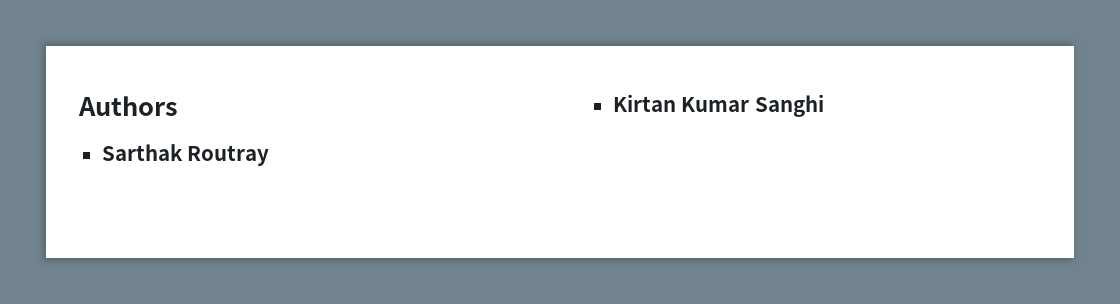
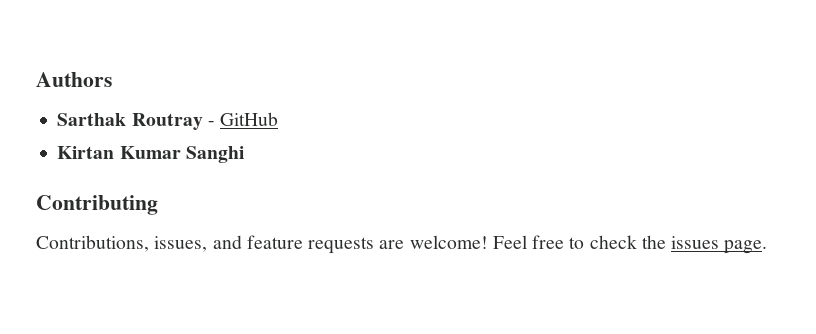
(270, 155) none -> [207,112,279,126] - GitHub
(824, 105) none -> [36,195,158,215] [36,235,768,254] // Contributing // Contributions, issues, and feature requests are welcome! Feel free to check the issues page.

